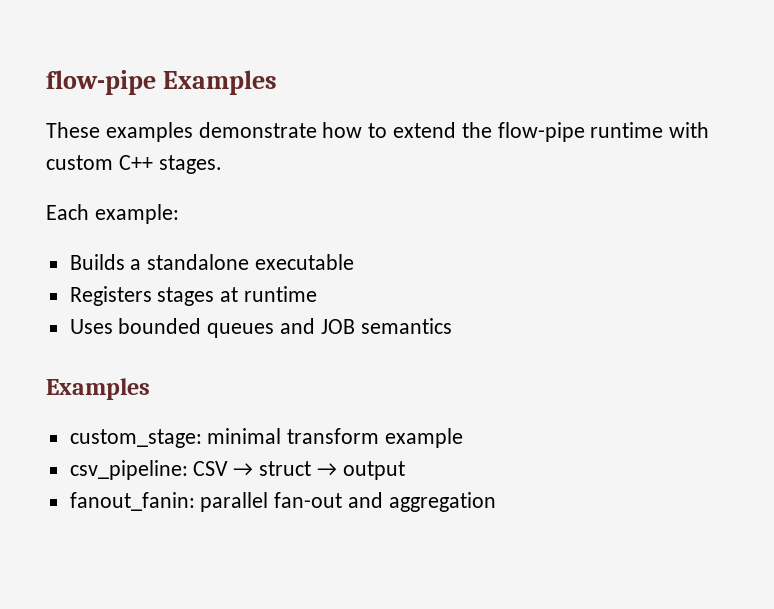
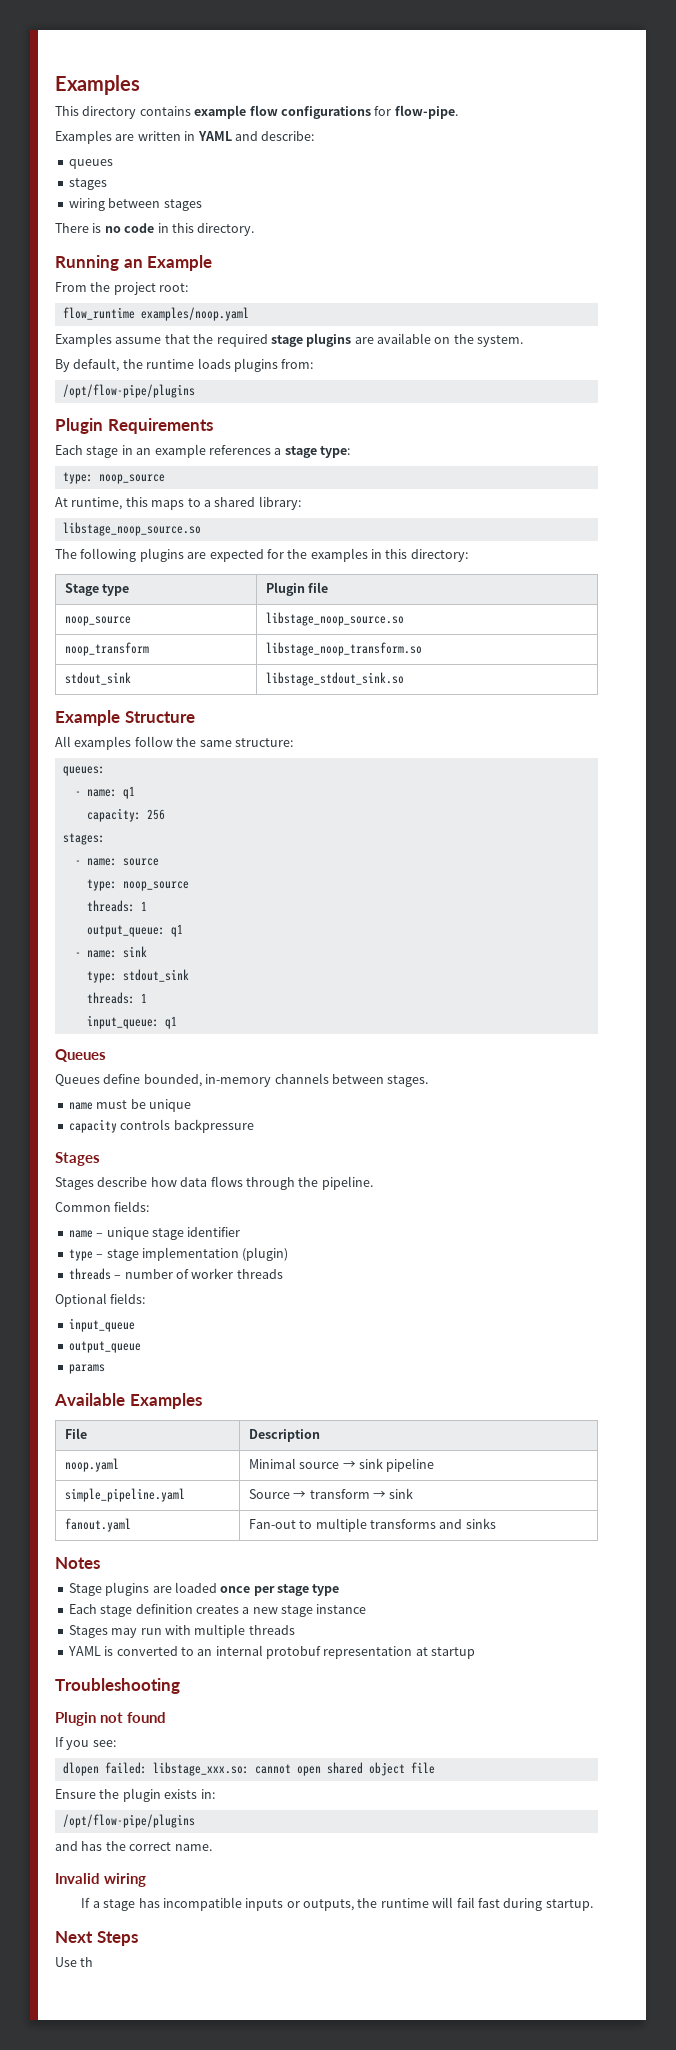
[46,70,278,95] [46,122,710,142] [46,155,222,174] [46,204,179,224] [69,254,355,270] [69,286,318,306] [69,318,452,338] [46,378,150,400] [69,428,464,448] [69,460,405,480] [69,492,496,512] flow-pipe Examples // These examples demonstrate how to extend the flow-pipe runtime with custom C++ stages. // Each example: // Builds a standalone executable // Registers stages at runtime // Uses bounded queues and JOB semantics // Examples // custom_stage: minimal transform example // csv_pipeline: CSV → struct → output // fanout_fanin: parallel fan-out and aggregation -> [55,75,140,95] [55,105,458,119] [55,130,315,144] [68,159,113,169] [68,178,107,190] [68,198,202,211] [55,223,255,236] [55,255,213,271] [55,282,189,295] [62,307,249,321] [55,333,524,347] [55,358,314,372] [62,384,195,398] [55,418,213,434] [55,444,350,458] [62,472,165,484] [55,496,301,510] [62,522,201,536] [55,548,468,562] [64,583,130,596] [265,582,329,596] [64,616,131,626] [265,612,404,626] [64,642,149,656] [265,642,422,656] [64,672,131,685] [265,672,404,686] [55,710,195,726] [55,736,293,750] [62,766,105,776] [74,786,135,799] [86,808,165,822] [62,833,105,845] [74,858,159,866] [86,879,189,891] [86,900,147,912] [86,924,183,937] [74,946,147,958] [86,969,189,983] [86,992,147,1004] [86,1015,177,1029] [55,1049,106,1062] [55,1073,429,1087] [68,1099,191,1112] [68,1119,254,1133] [55,1152,100,1166] [55,1176,373,1190] [55,1201,150,1212] [68,1227,241,1240] [68,1247,289,1261] [68,1268,283,1280] [55,1293,146,1307] [68,1318,135,1332] [68,1341,141,1353] [68,1364,105,1374] [54,1393,202,1409] [64,1428,87,1439] [248,1429,320,1442] [64,1458,119,1472] [248,1458,435,1472] [64,1488,185,1502] [248,1488,414,1499] [64,1518,131,1532] [248,1518,496,1532] [55,1557,100,1569] [68,1582,340,1596] [68,1604,367,1617] [68,1624,295,1638] [67,1645,476,1659] [55,1678,180,1694] [55,1712,166,1726] [55,1737,116,1750] [62,1762,435,1776] [55,1788,215,1802] [62,1814,195,1828] [55,1841,212,1851] [55,1873,146,1887] [81,1897,593,1911] [55,1931,138,1946] [55,1957,94,1967] Examples // This directory contains example flow configurations for flow-pipe. // Examples are written in YAML and describe: // queues // stages // wiring between stages // There is no code in this directory. // Running an Example // From the project root: // flow_runtime examples/noop.yaml // Examples assume that the required stage plugins are available on the system. // By default, the runtime loads plugins from: // /opt/flow-pipe/plugins // Plugin Requirements // Each stage in an example references a stage type: // type: noop_source // At runtime, this maps to a shared library: // libstage_noop_source.so // The following plugins are expected for the examples in this directory: // Stage type | Plugin file // noop_source | libstage_noop_source.so // noop_transform | libstage_noop_transform.so // stdout_sink | libstage_stdout_sink.so // Example Structure // All examples follow the same structure: // queues: // - name: q1 // capacity: 256 // stages: // - name: source // type: noop_source // threads: 1 // output_queue: q1 // - name: sink // type: stdout_sink // threads: 1 // input_queue: q1 // Queues // Queues define bounded, in-memory channels between stages. // name must be unique // capacity controls backpressure // Stages // Stages describe how data flows through the pipeline. // Common fields: // name – unique stage identifier // type – stage implementation (plugin) // threads – number of worker threads // Optional fields: // input_queue // output_queue // params // Available Examples // File | Description // noop.yaml | Minimal source → sink pipeline // simple_pipeline.yaml | Source → transform → sink // fanout.yaml | Fan-out to multiple transforms and sinks // Notes // Stage plugins are loaded once per stage type // Each stage definition creates a new stage instance // Stages may run with multiple threads // YAML is converted to an internal protobuf representation at startup // Troubleshooting // Plugin not found // If you see: // dlopen failed: libstage_xxx.so: cannot open shared object file // Ensure the plugin exists in: // /opt/flow-pipe/plugins // and has the correct name. // Invalid wiring // If a stage has incompatible inputs or outputs, the runtime will fail fast during startup. // Next Steps // Use th

